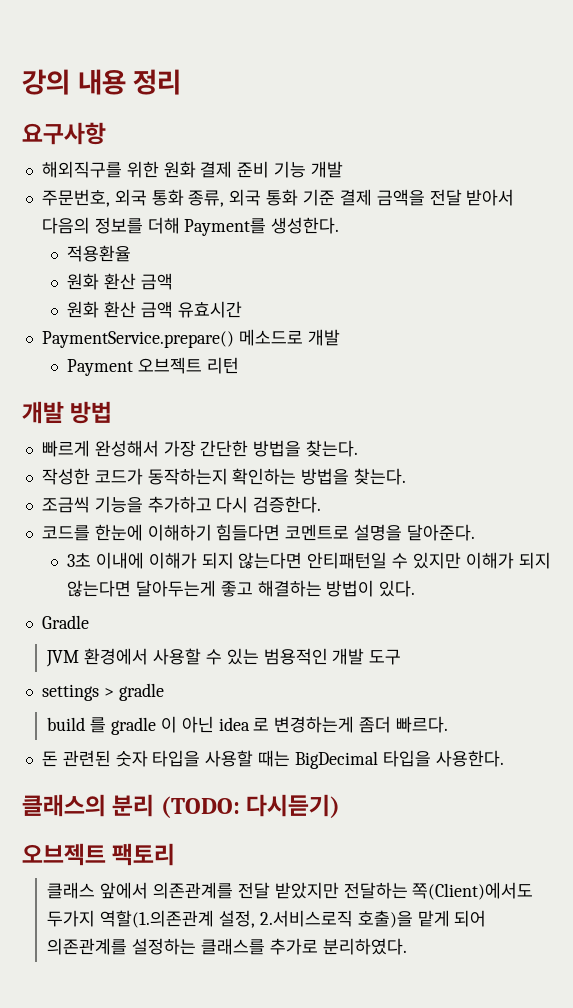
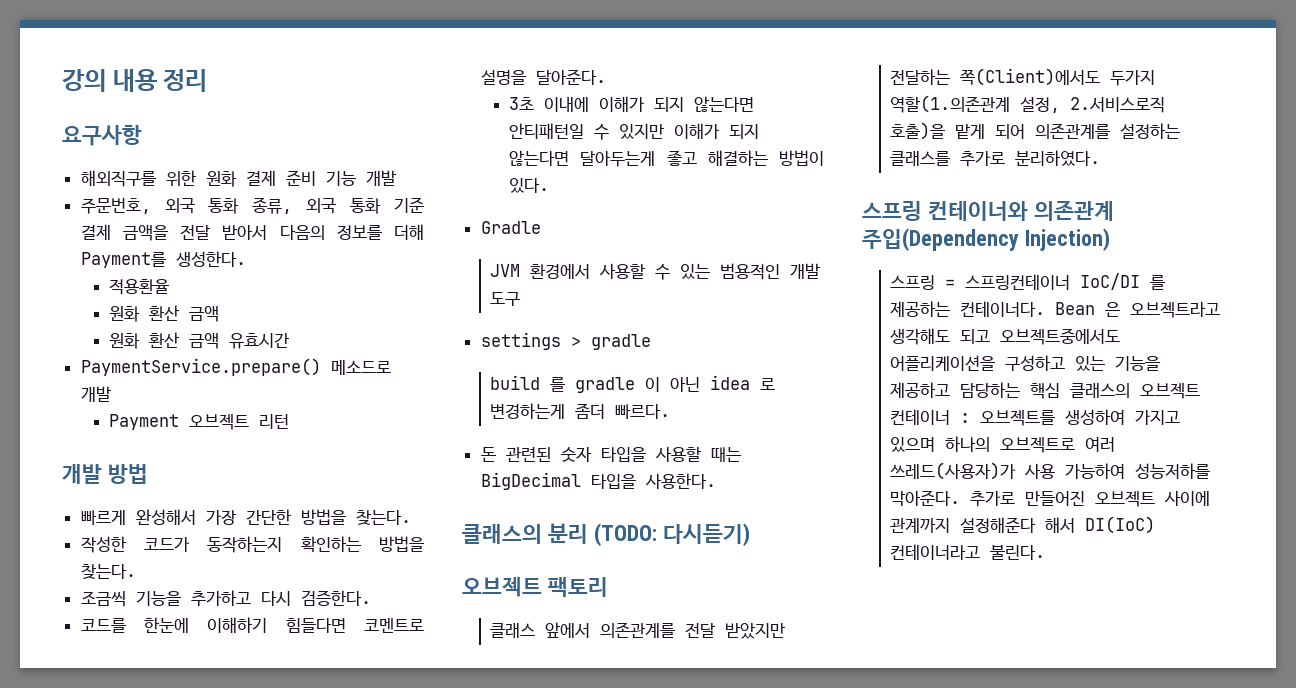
(407, 946) none -> [862,200,1114,221] [862,228,1110,251] [890,273,1166,290] [890,301,1221,318] [890,328,1121,345] [890,355,1161,371] [890,382,1201,399] [890,409,1181,426] [890,436,1116,453] [890,462,1211,480] [890,490,1211,507] [890,516,1156,534] [890,544,1046,560] // 스프링 컨테이너와 의존관계 주입(Dependency Injection) // 스프링 = 스프링컨테이너 IoC/DI 를 제공하는 컨테이너다. Bean 은 오브젝트라고 생각해도 되고 오브젝트중에서도 어플리케이션을 구성하고 있는 기능을 제공하고 담당하는 핵심 클래스의 오브젝트 컨테이너 : 오브젝트를 생성하여 가지고 있으며 하나의 오브젝트로 여러 쓰레드(사용자)가 사용 가능하여 성능저하를 막아준다. 추가로 만들어진 오브젝트 사이에 관계까지 설정해준다 해서 DI(IoC) 컨테이너라고 불린다.

